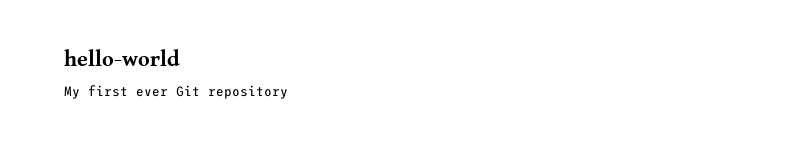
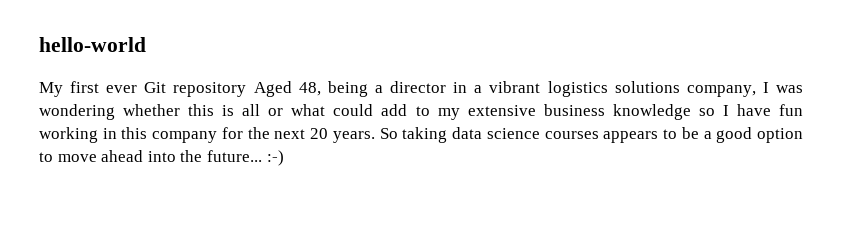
(288, 92) none -> [253,81,803,97] [39,104,803,120] [39,127,803,143] [39,150,284,166] Aged 48, being a director in a vibrant logistics solutions company, I was wondering whether this is all or what could add to my extensive business knowledge so I have fun working in this company for the next 20 years. So taking data science courses appears to be a good option to move ahead into the future... :-)

